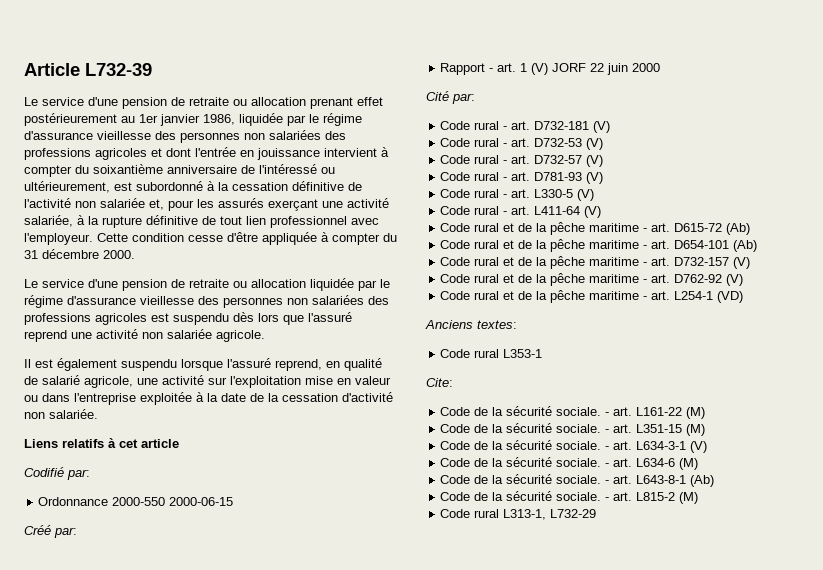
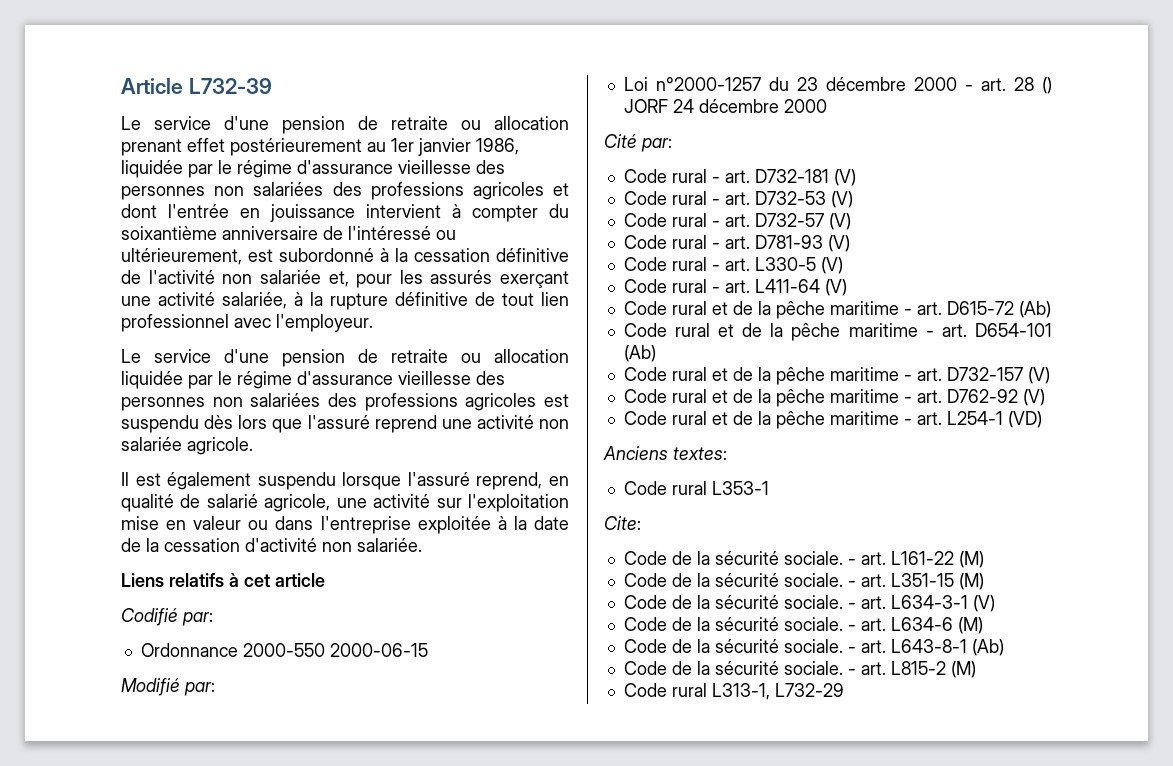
[97,232,397,245] [24,249,135,259] Cette condition cesse d'être appliquée à compter du 31 décembre 2000. -> (373, 323) none
[24,525,77,538] [440,63,629,75] Créé par: // Rapport - art. 1 (V) JORF 22 juin -> [121,678,215,696] [623,77,1052,94] [623,99,779,113] Modifié par: // Loi n°2000-1257 du 23 décembre 2000 - art. 28 () JORF 24 décembre

